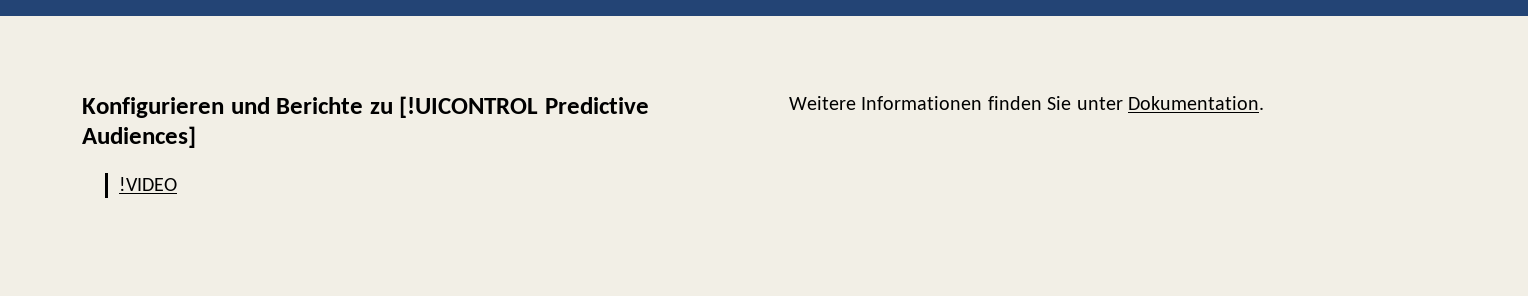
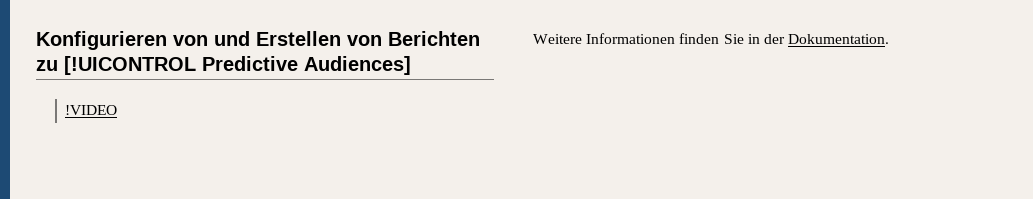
[230,97,364,114] und Berichte -> [173,31,480,46] von und Erstellen von Berichten
[1076,97,1123,110] unter -> [747,34,785,44] in der

